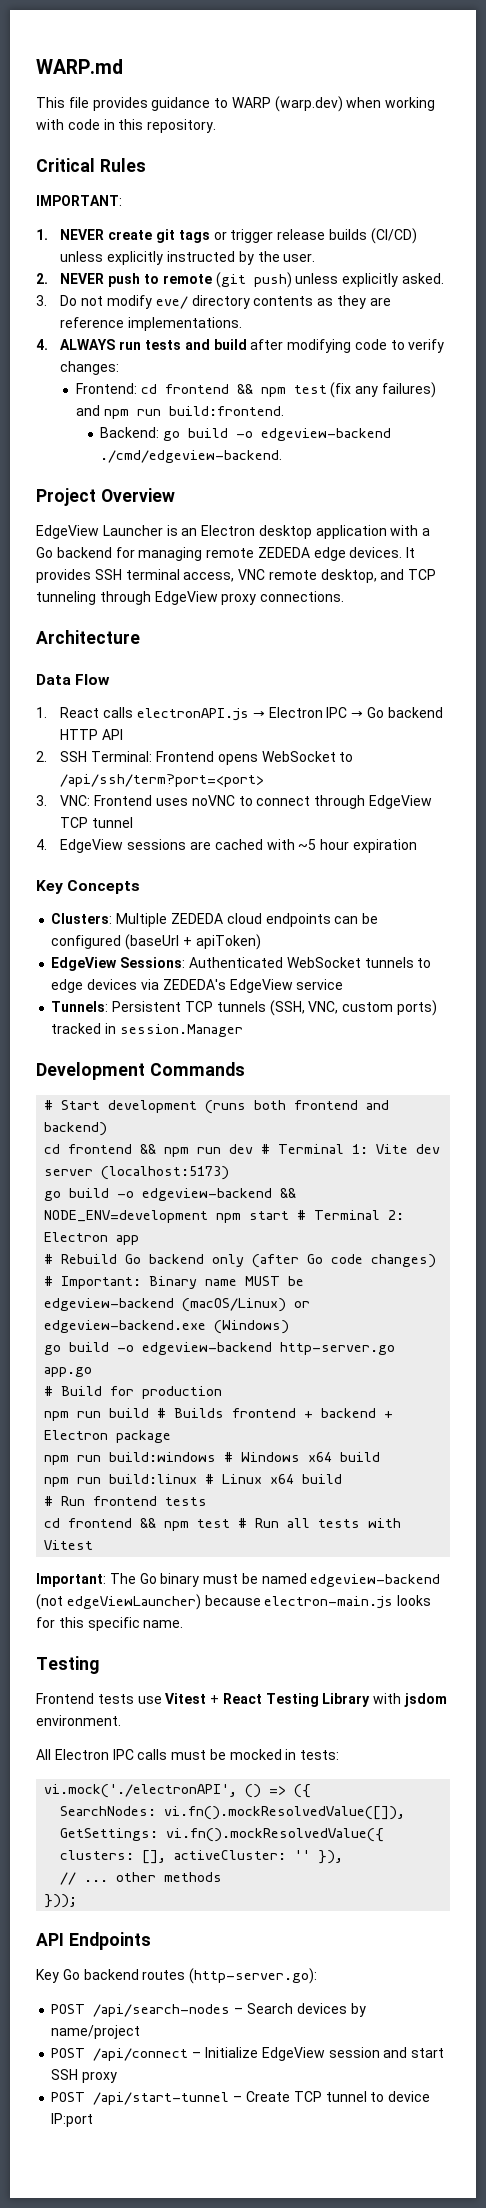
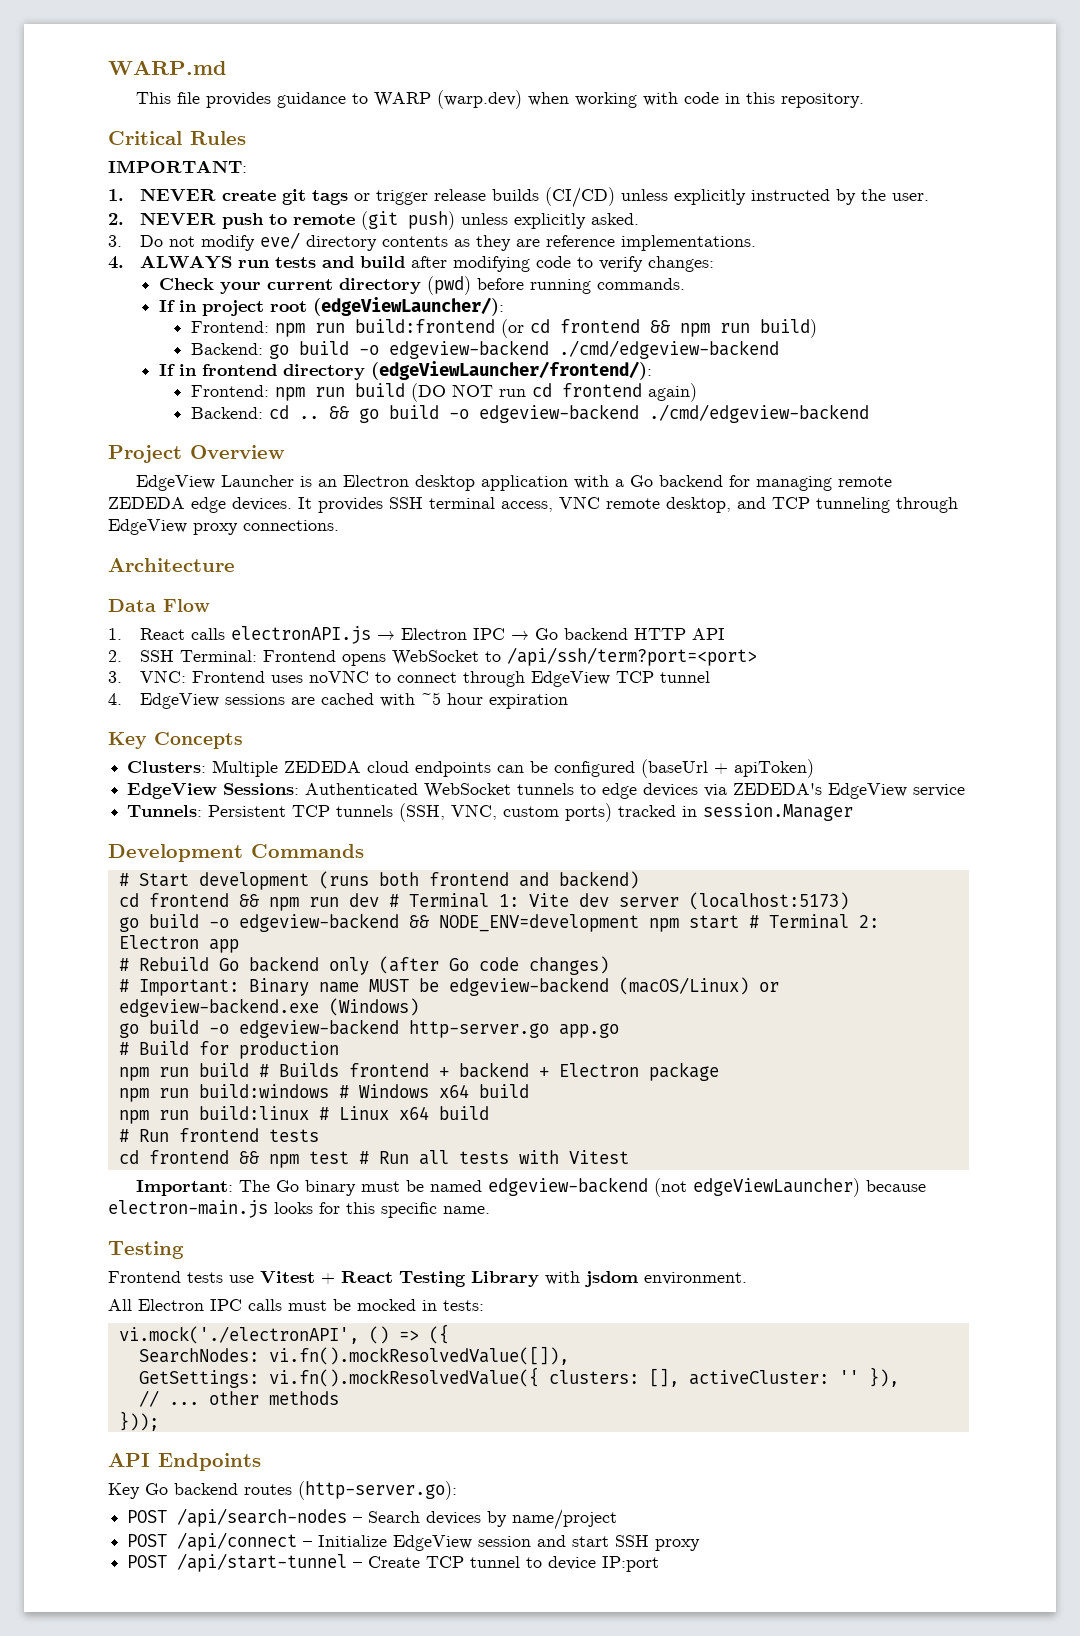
[75,382,436,398] [75,405,284,419] Frontend: cd frontend && npm test (fix any failures) and npm run build:frontend. -> [159,276,686,295] [159,297,505,316] [190,319,817,338] Check your current directory (pwd) before running commands. // If in project root (edgeViewLauncher/): // Frontend: npm run build:frontend (or cd frontend && npm run build)
[100,450,283,463] ./cmd/edgeview-backend. -> [558,340,779,359] [159,361,653,380] [190,383,697,402] [190,404,869,423] ./cmd/edgeview-backend // If in frontend directory (edgeViewLauncher/frontend/): // Frontend: npm run build (DO NOT run cd frontend again) // Backend: cd .. && go build -o edgeview-backend ./cmd/edgeview-backend

